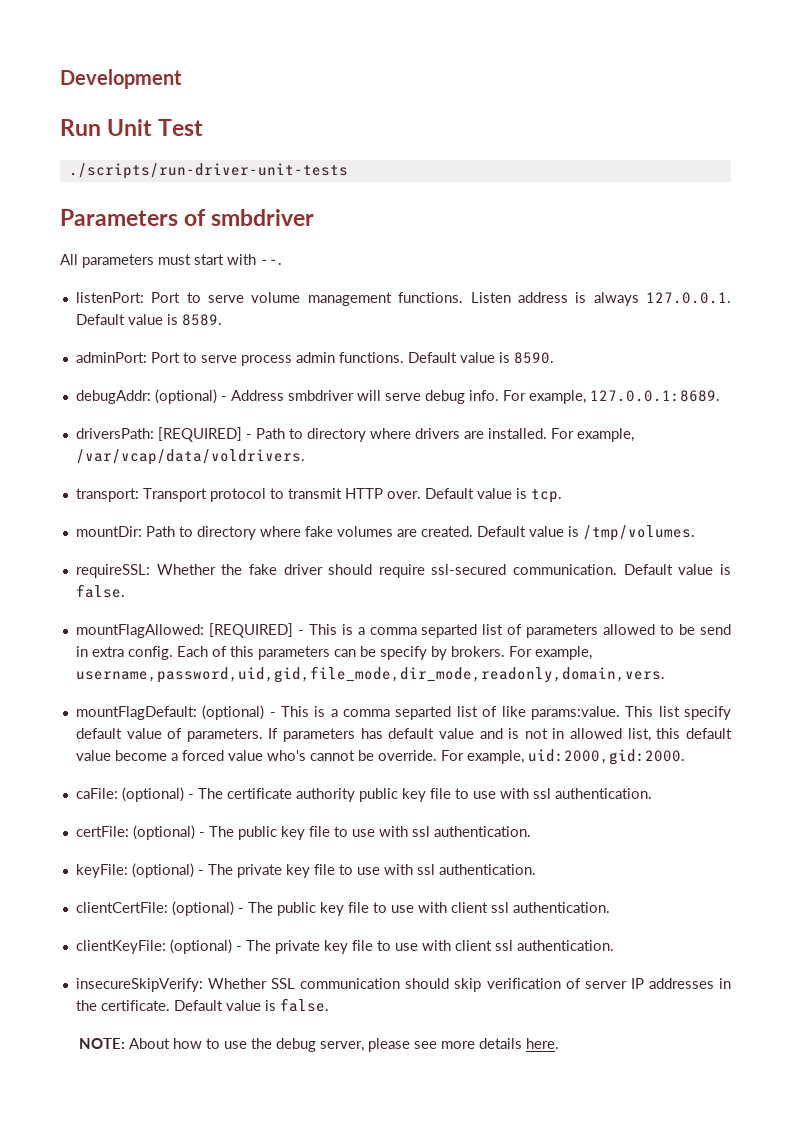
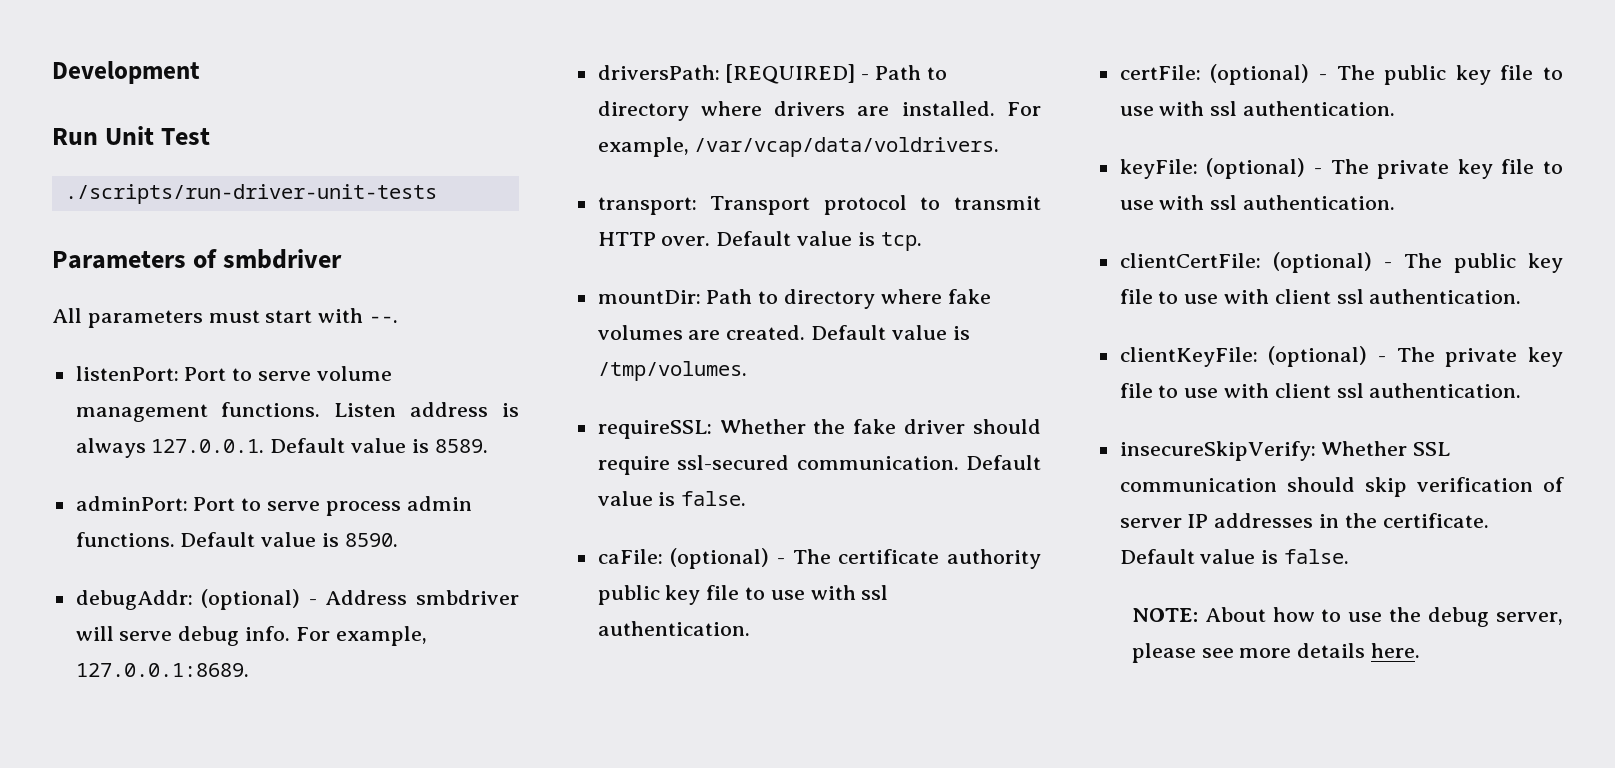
[75,623,731,638] [75,646,592,660] [75,666,665,683] [75,705,731,720] [75,728,732,742] [75,749,685,765] // mountFlagAllowed: [REQUIRED] - This is a comma separted list of parameters allowed to be send in extra config. Each of this parameters can be specify by brokers. For example, username,password,uid,gid,file_mode,dir_mode,readonly,domain,vers. // mountFlagDefault: (optional) - This is a comma separted list of like params:value. This list specify default value of parameters. If parameters has default value and is not in allowed list, this default value become a forced value who's cannot be override. For example, uid:2000,gid:2000. -> (747, 498) none

